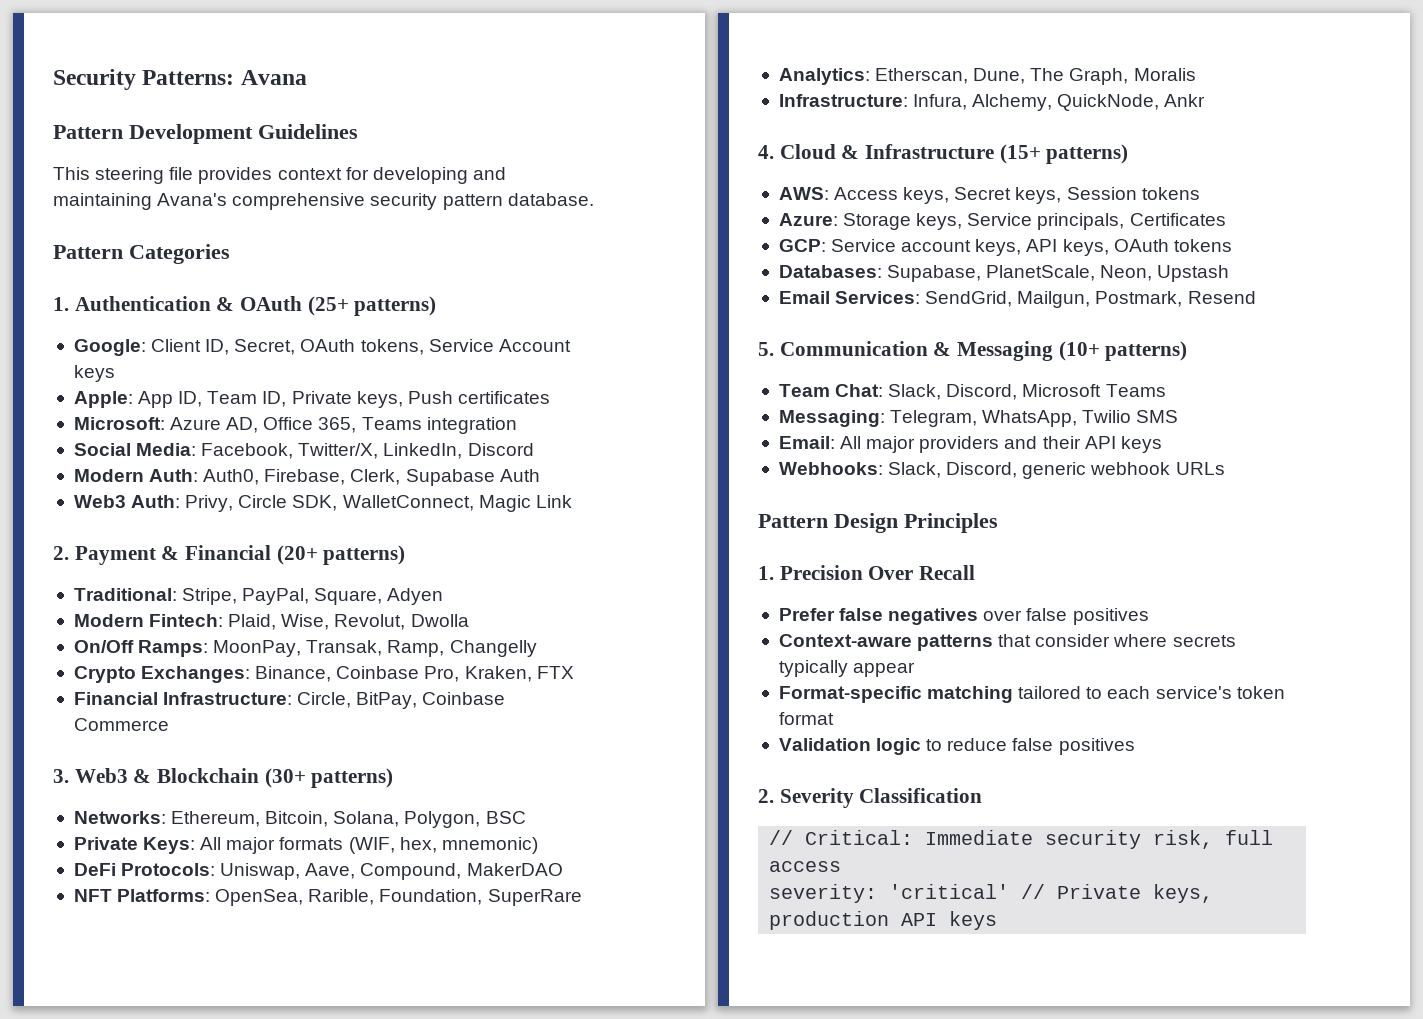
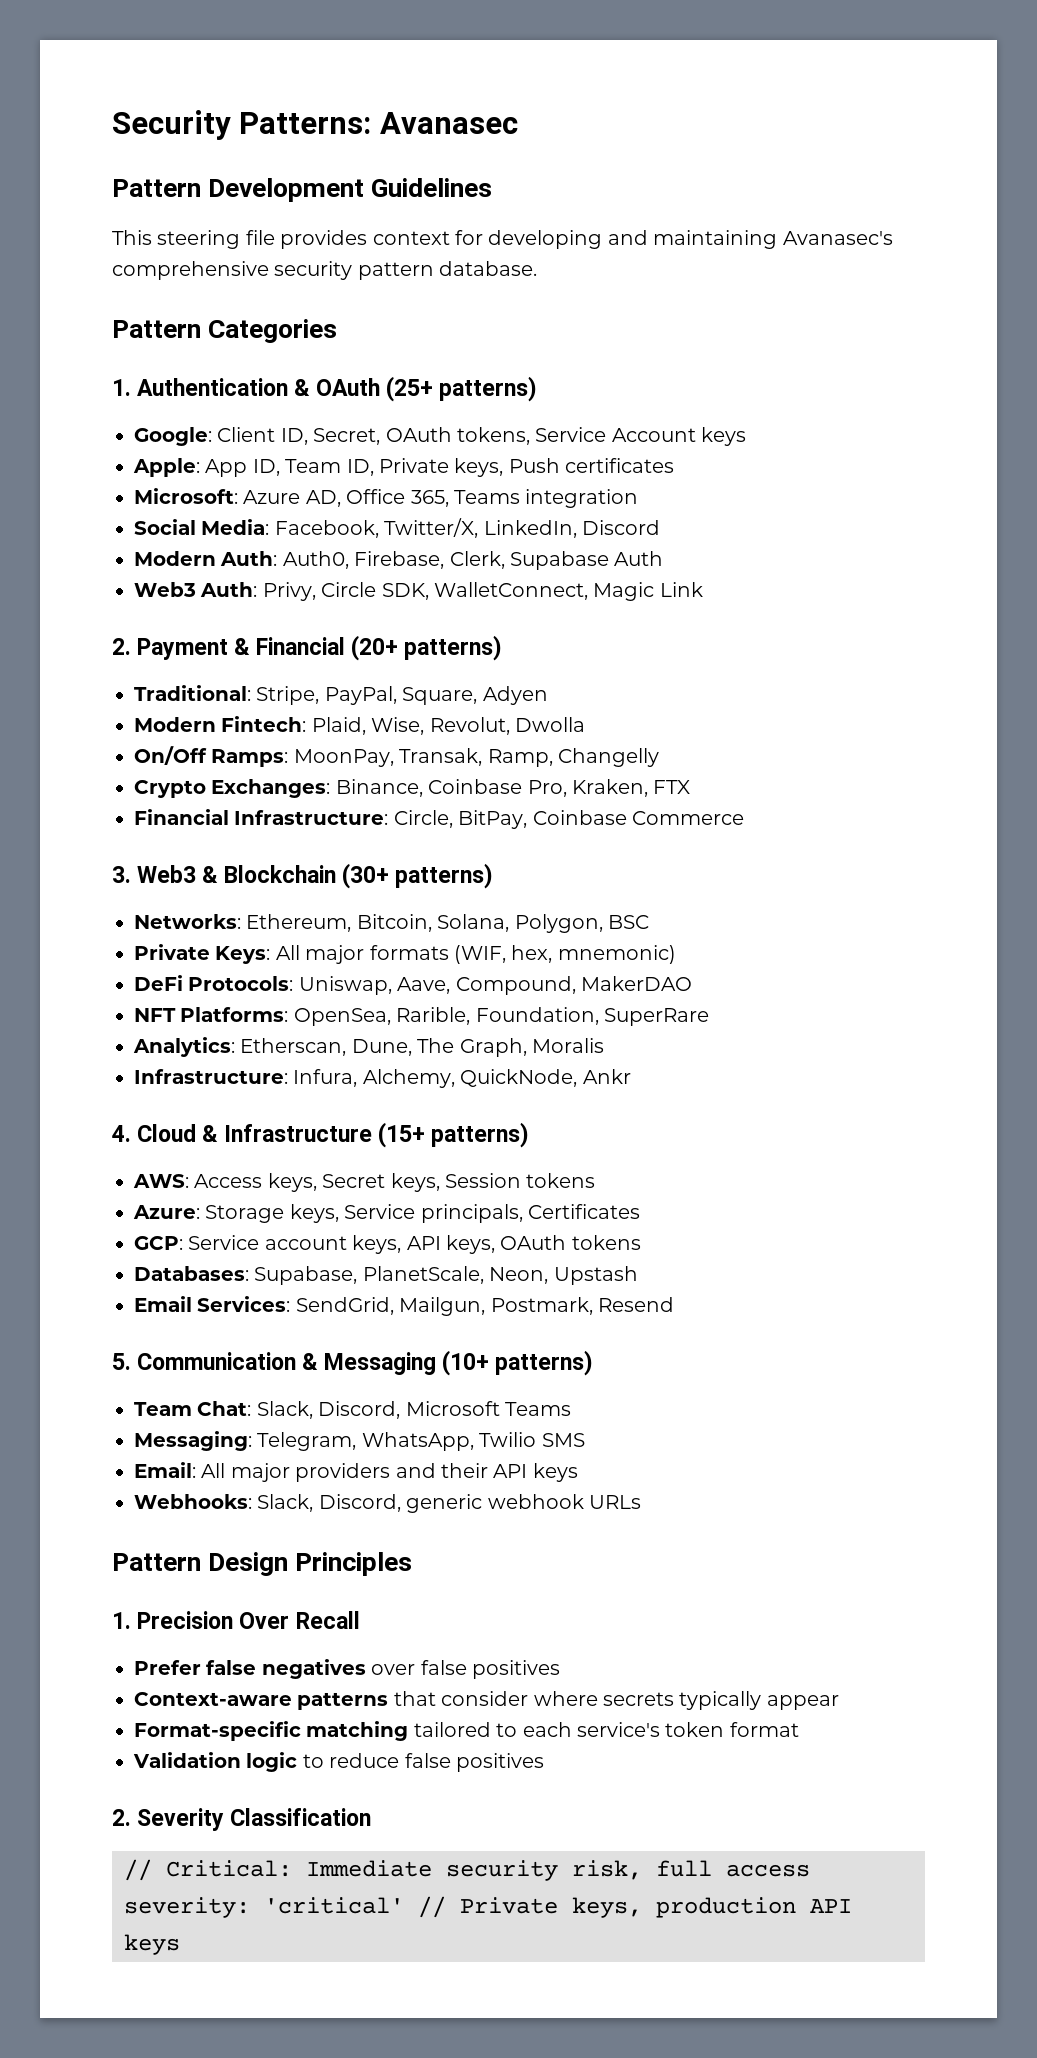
[240,70,307,85] Avana -> [379,112,518,134] Avanasec
[157,193,228,206] Avana's -> [782,231,893,245] Avanasec's

